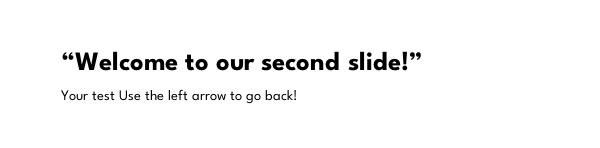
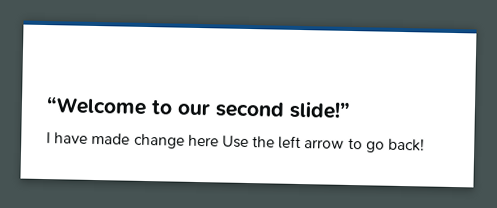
[61,90,115,101] Your test -> [46,132,219,149] I have made change here

